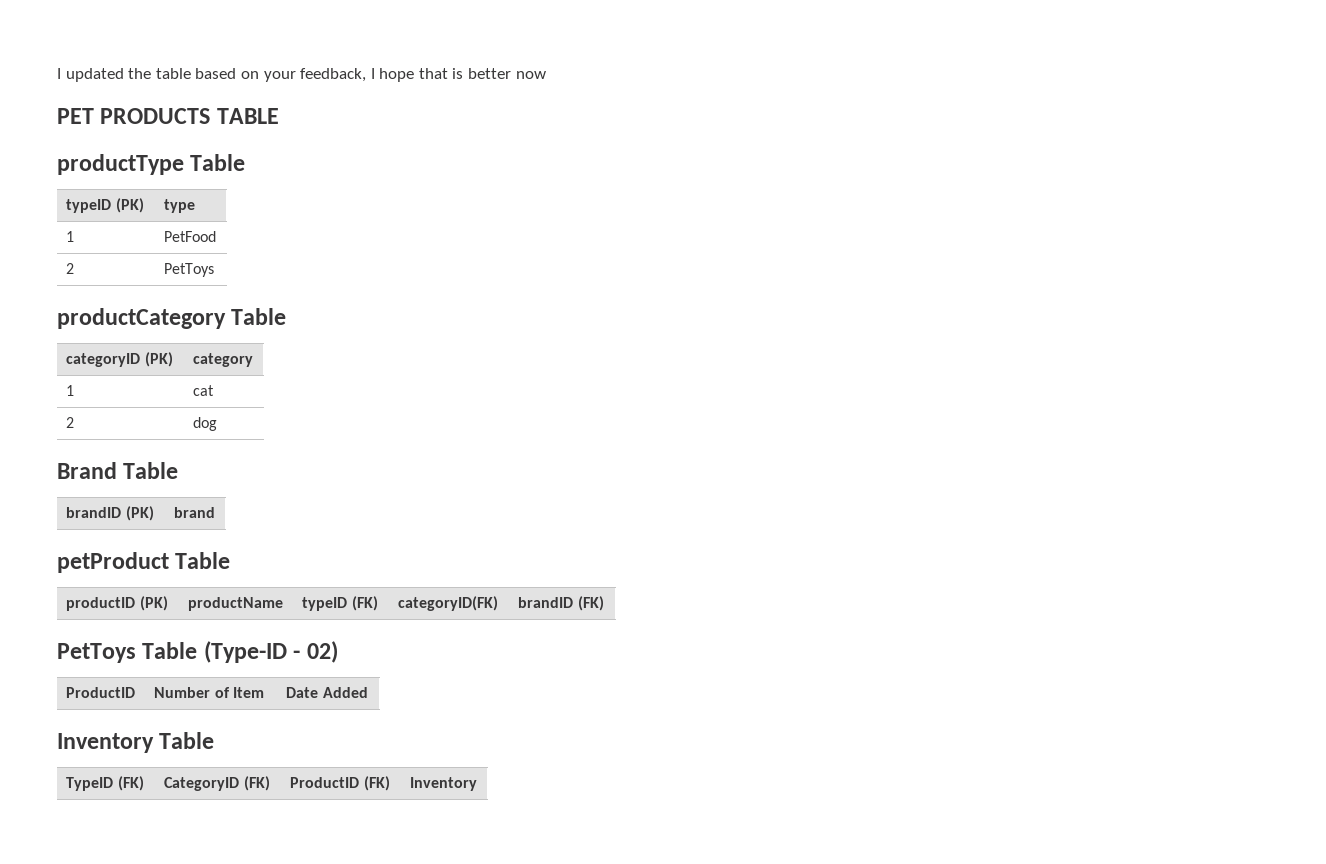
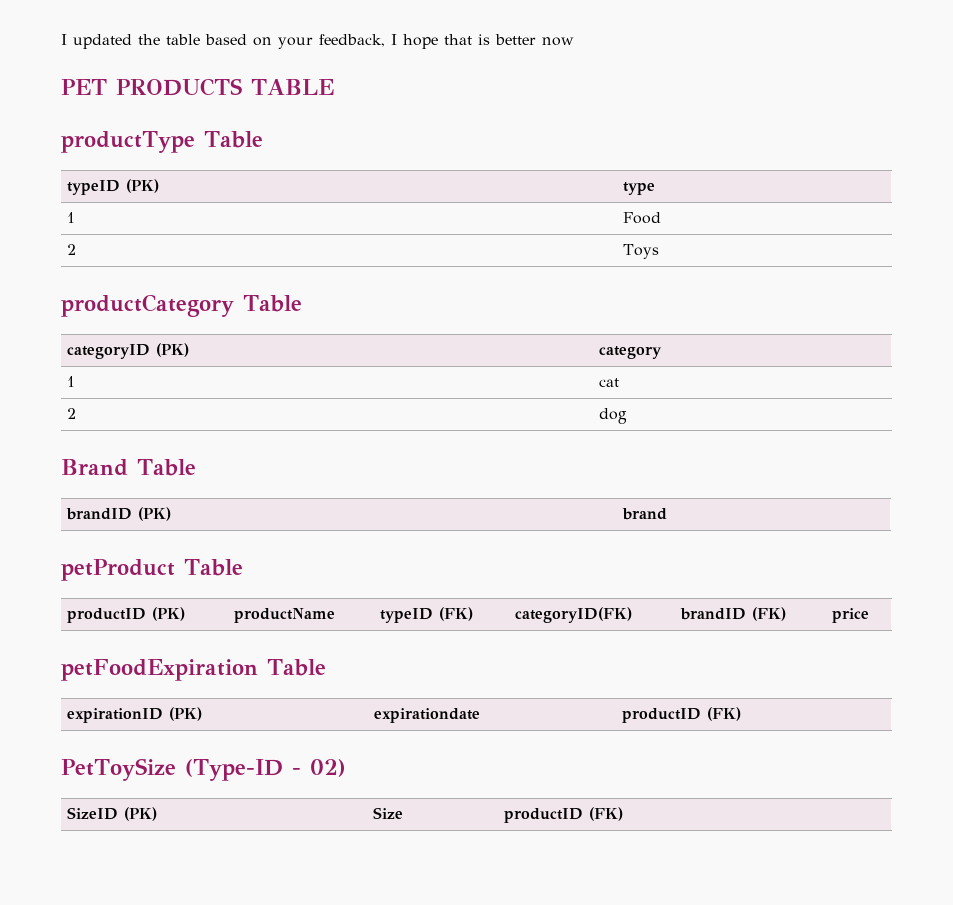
[164,231,217,242] [66,263,75,274] [164,263,215,277] PetFood // 2 | PetToys -> [623,212,662,224] [67,244,77,255] [623,244,660,259] Food // 2 | Toys
[57,641,338,663] [66,687,136,698] [154,687,264,698] [286,687,368,698] [57,732,215,753] [66,776,144,791] [164,776,270,791] [290,776,390,791] [410,777,478,791] // PetToys Table (Type-ID - 02) // ProductID | Number of Item | Date Added // Inventory Table // TypeID (FK) | CategoryID (FK) | ProductID (FK) | Inventory -> [832,608,870,623] [61,659,326,681] [67,707,203,723] [374,708,481,723] [622,707,742,723] [61,758,346,781] [67,807,158,821] [373,807,404,819] [504,807,624,823] | price // petFoodExpiration Table // expirationID (PK) | expirationdate | productID (FK) // PetToySize (Type-ID - 02) // SizeID (PK) | Size | productID (FK)

